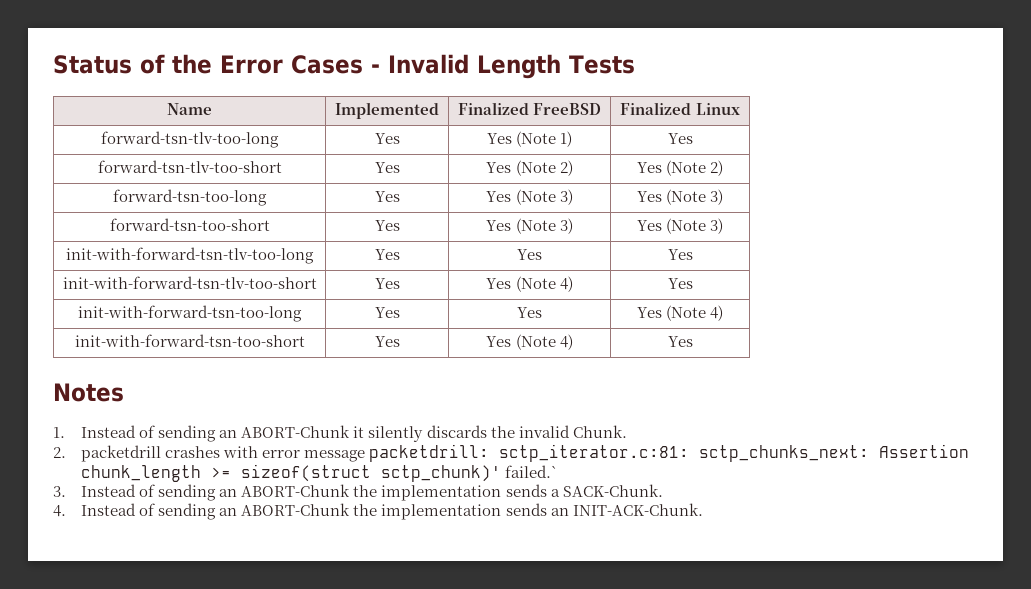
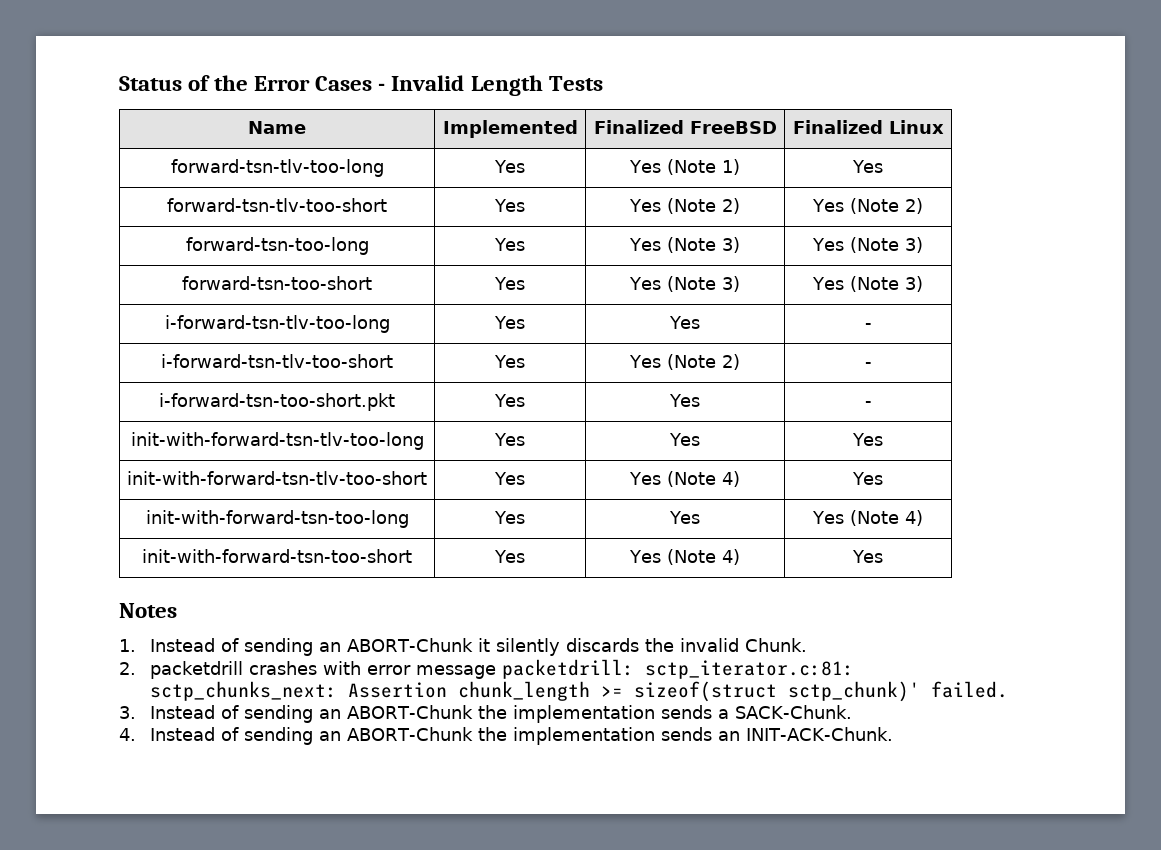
(724, 226) none -> [164,315,390,333] [493,316,526,329] [668,316,701,329] [864,323,872,329] [161,354,393,368] [493,355,526,368] [629,354,740,370] [864,362,872,368] [159,393,395,411] [493,394,526,407] [668,394,701,407] [864,401,872,407] // i-forward-tsn-tlv-too-long | Yes | Yes | - // i-forward-tsn-tlv-too-short | Yes | Yes (Note 2) | - // i-forward-tsn-too-short.pkt | Yes | Yes | -
[505,465,559,478] failed.` -> [931,681,1009,698] failed.

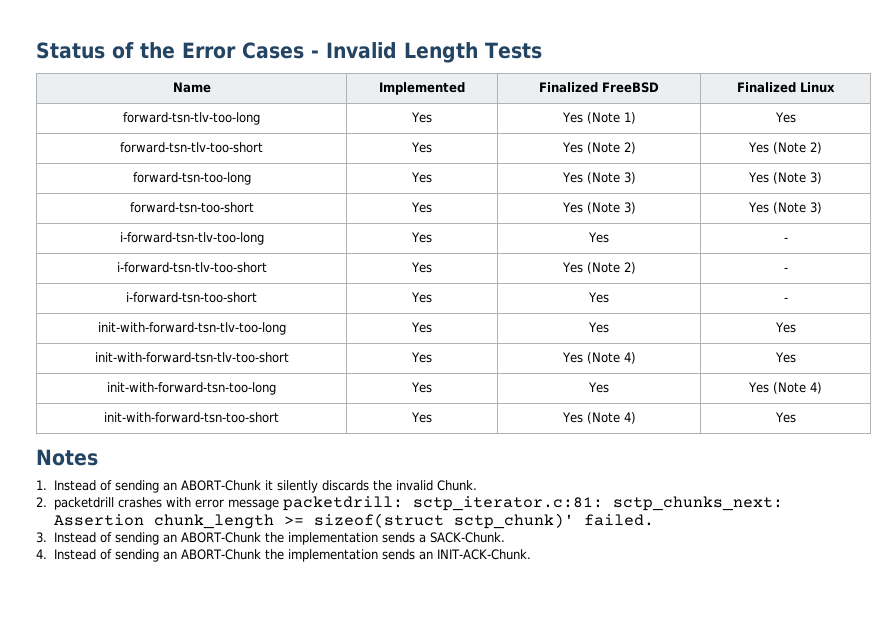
[159,393,395,411] i-forward-tsn-too-short.pkt -> [126,292,257,303] i-forward-tsn-too-short

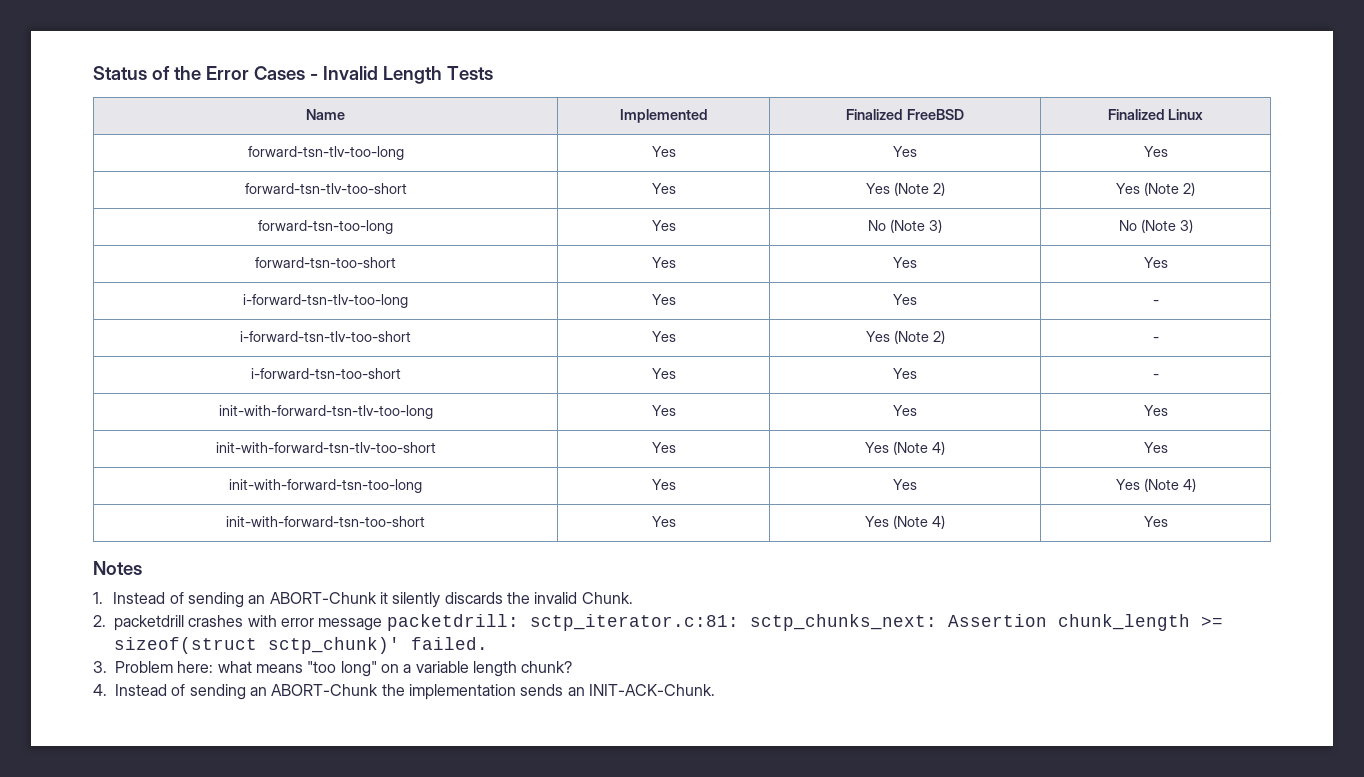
[586,112,636,124] (Note 1) -> (917, 151) none
[561,172,636,184] [748,172,770,183] Yes (Note 3) | Yes -> [868,219,942,233] [1118,220,1137,231] No (Note 3) | No
[586,202,636,214] [748,202,822,214] (Note 3) | Yes (Note 3) -> [1143,257,1168,268] | Yes
[54,532,506,545] Instead of sending an ABORT-Chunk the implementation sends a SACK-Chunk. -> [115,661,573,677] Problem here: what means "too long" on a variable length chunk?

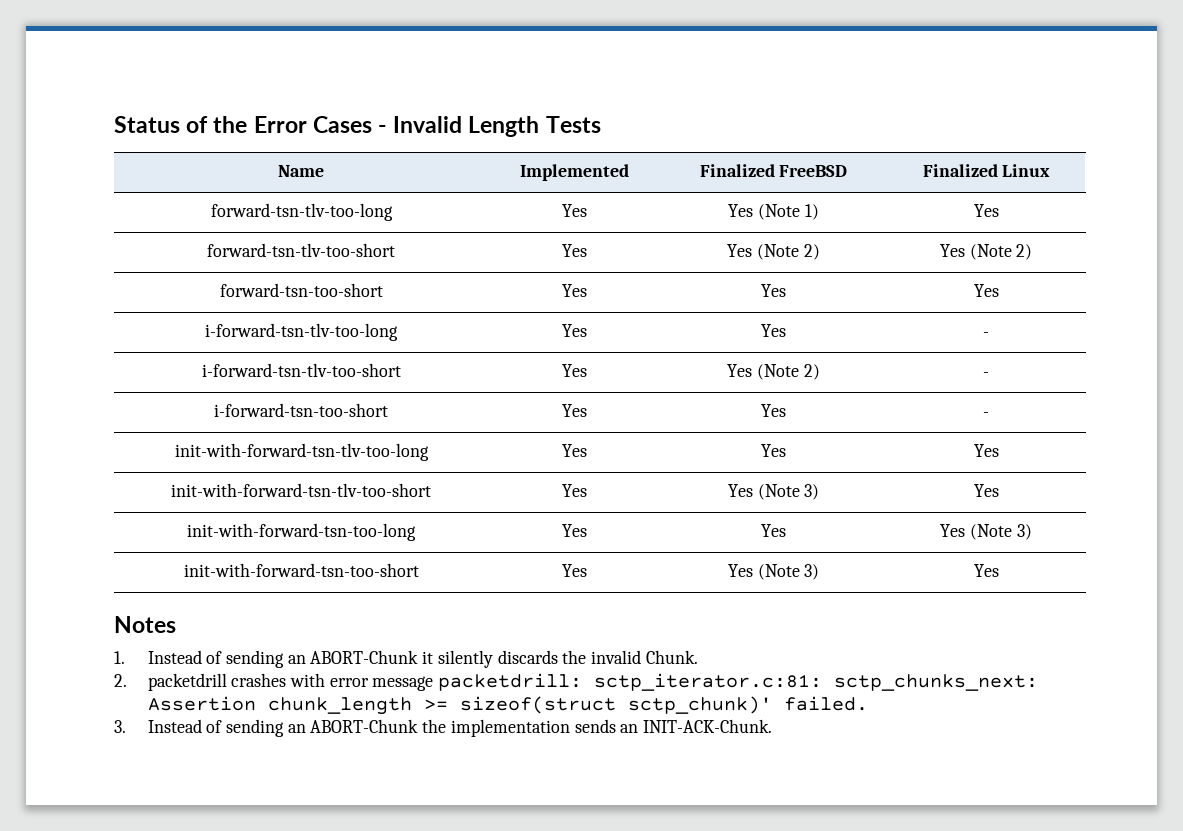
(917, 151) none -> [758,204,819,220] (Note 1)
[258,220,393,234] [651,220,676,231] [868,219,942,233] [1118,219,1193,233] // forward-tsn-too-long | Yes | No (Note 3) | No (Note 3) -> (1033, 252) none
[932,441,945,455] 4) -> [804,484,820,500] 3)
[1182,478,1196,492] 4) -> [1016,524,1032,540] 3)
[932,515,945,529] 4) -> [804,564,820,580] 3)
[115,661,573,677] [93,684,107,696] Problem here: what means "too long" on a variable length chunk? // 4. -> (126, 726) none

